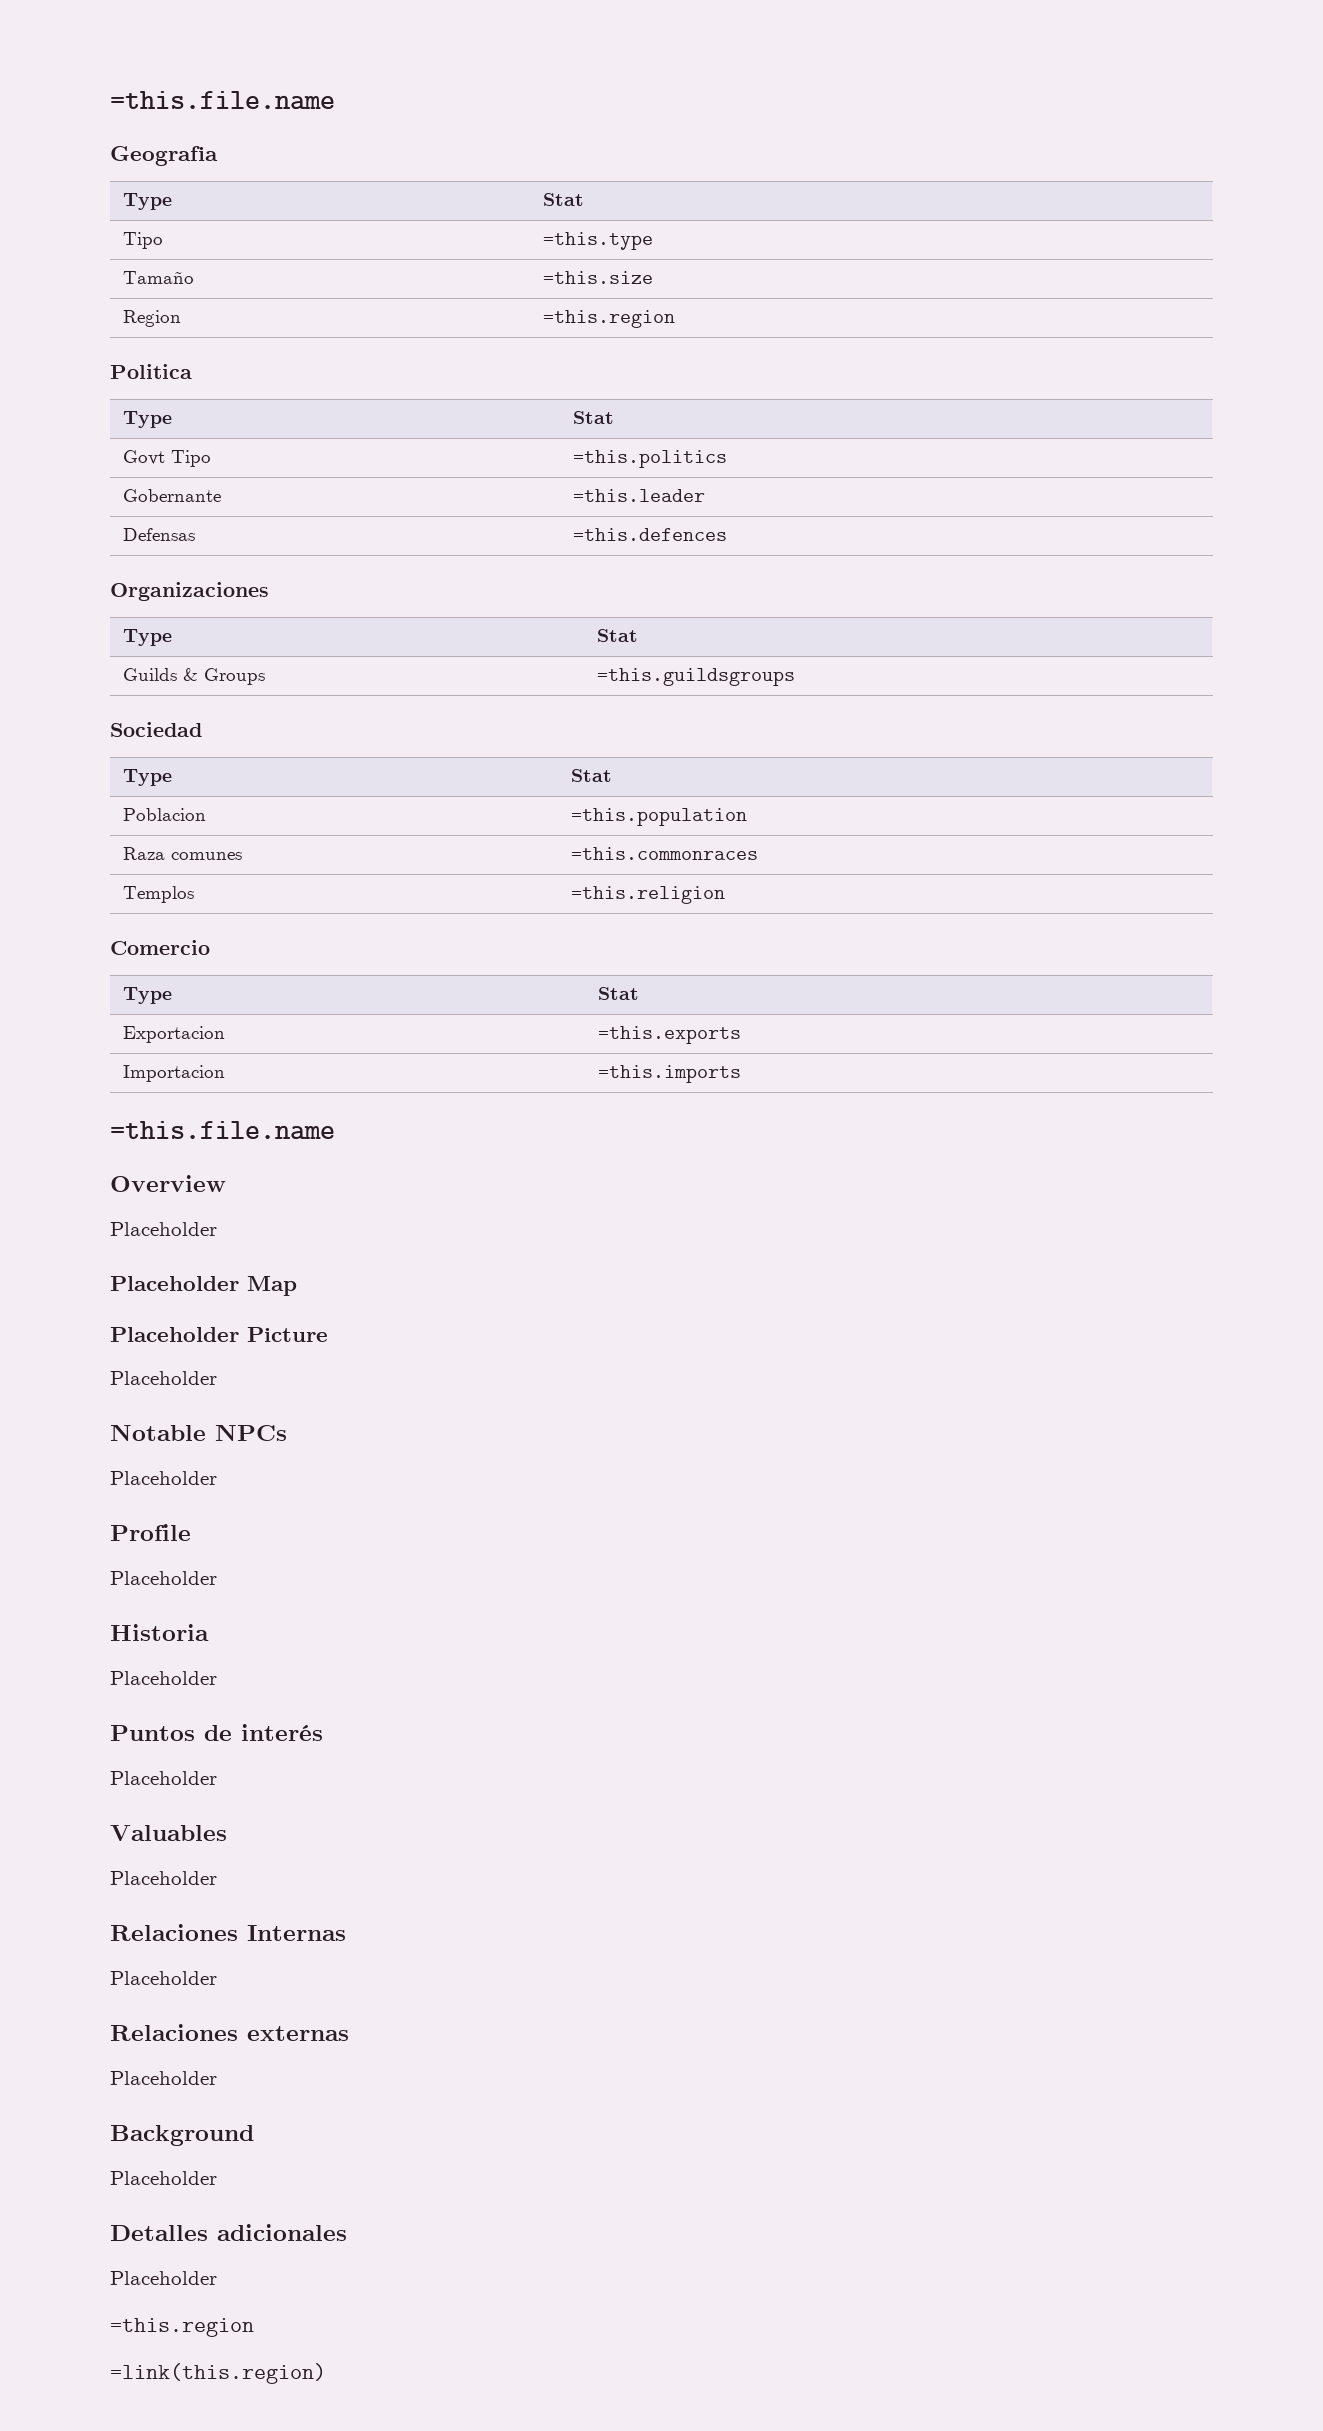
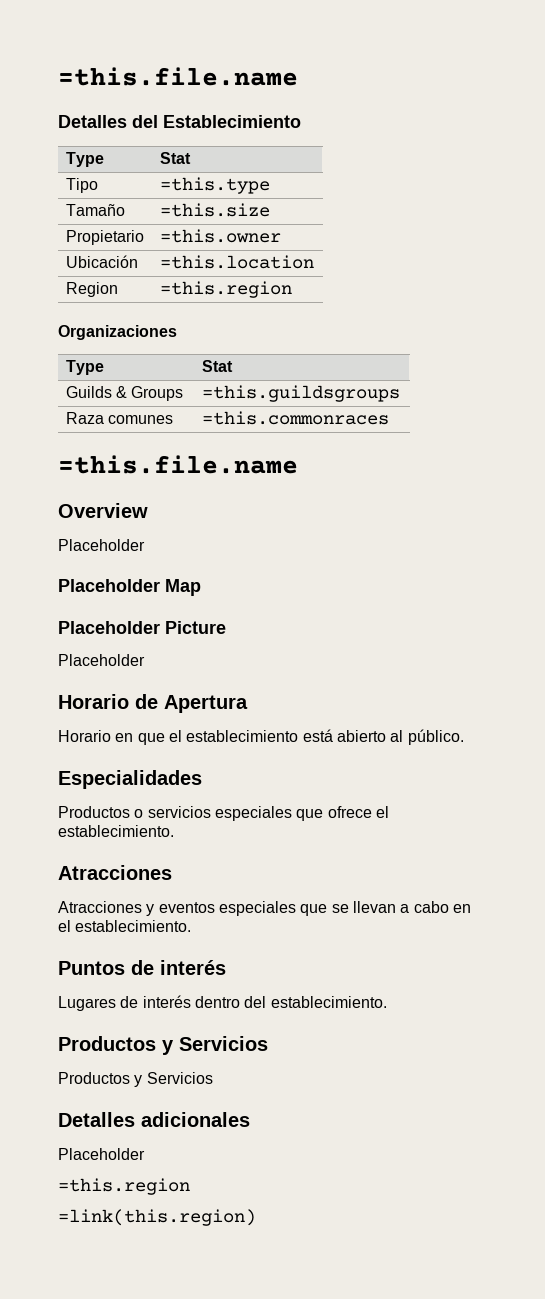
[110,91,335,110] [110,146,218,166] =this.file.name // Geografia -> [58,67,298,86] [58,115,301,128] =this.file.name // Detalles del Establecimiento
[123,310,182,327] [543,310,676,328] [110,364,192,379] [123,411,173,428] [573,411,615,424] [123,450,212,467] [573,450,728,468] [123,489,222,502] [573,489,706,502] [123,528,196,541] [573,528,728,541] Region | =this.region // Politica // Type | Stat // Govt Tipo | =this.politics // Gobernante | =this.leader // Defensas | =this.defences -> [65,230,144,245] [159,229,281,243] [65,255,138,268] [159,255,314,269] [65,282,118,297] [159,281,292,298] Propietario | =this.owner // Ubicación | =this.location // Region | =this.region
[110,722,202,737] [123,769,173,786] [571,769,613,782] [123,808,207,821] [571,808,748,826] [123,847,243,860] [571,847,759,860] [123,886,195,903] [571,886,726,904] [110,940,210,955] [123,987,173,1004] [598,987,640,1000] [123,1026,226,1043] [598,1026,742,1044] [123,1065,226,1082] [598,1065,742,1083] // Sociedad // Type | Stat // Poblacion | =this.population // Raza comunes | =this.commonraces // Templos | =this.religion // Comercio // Type | Stat // Exportacion | =this.exports // Importacion | =this.imports -> [65,412,174,424] [201,411,389,425] // Raza comunes | =this.commonraces
[110,1424,287,1441] [110,1471,217,1485] [110,1524,191,1541] [110,1571,217,1585] [110,1624,209,1641] [110,1671,217,1685] [110,1724,323,1741] [110,1771,217,1785] [110,1825,227,1841] [110,1871,217,1885] [110,1924,346,1941] [110,1971,217,1985] [110,2024,349,2041] [110,2071,217,2085] [110,2125,254,2146] [110,2171,217,2185] Notable NPCs // Placeholder // Profile // Placeholder // Historia // Placeholder // Puntos de interés // Placeholder // Valuables // Placeholder // Relaciones Internas // Placeholder // Relaciones externas // Placeholder // Background // Placeholder -> [58,694,248,713] [58,729,464,745] [58,770,202,789] [58,806,389,821] [58,825,174,837] [58,865,172,880] [58,901,471,916] [58,920,192,932] [58,960,226,975] [58,995,387,1011] [58,1036,268,1055] [58,1072,213,1087] Horario de Apertura // Horario en que el establecimiento está abierto al público. // Especialidades // Productos o servicios especiales que ofrece el establecimiento. // Atracciones // Atracciones y eventos especiales que se llevan a cabo en el establecimiento. // Puntos de interés // Lugares de interés dentro del establecimiento. // Productos y Servicios // Productos y Servicios

